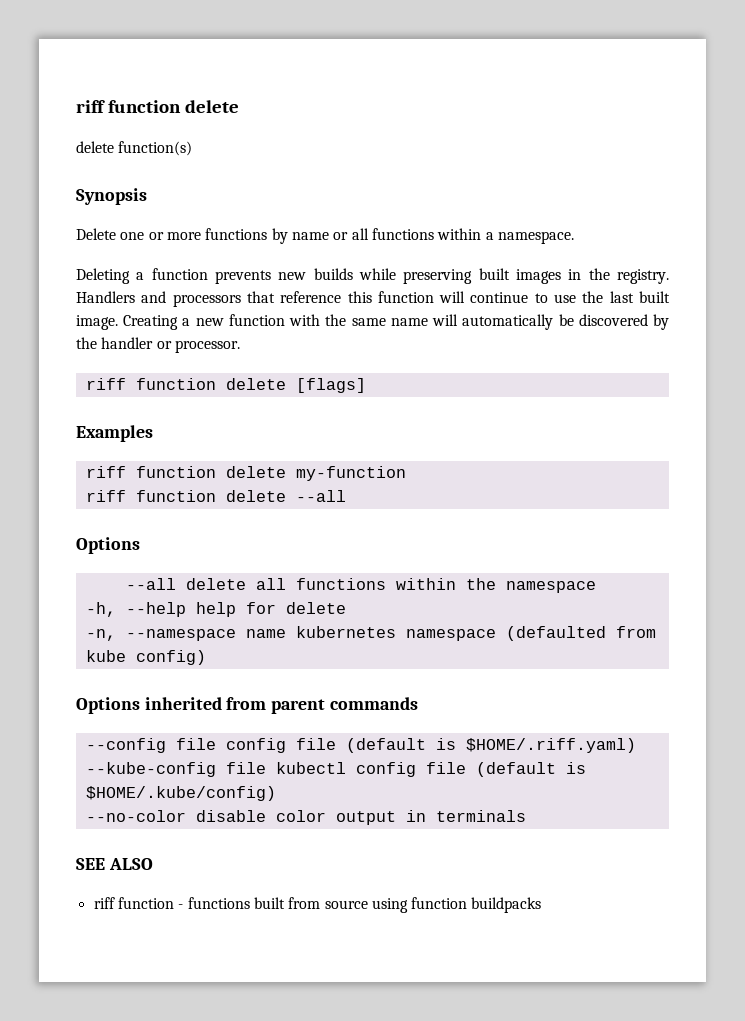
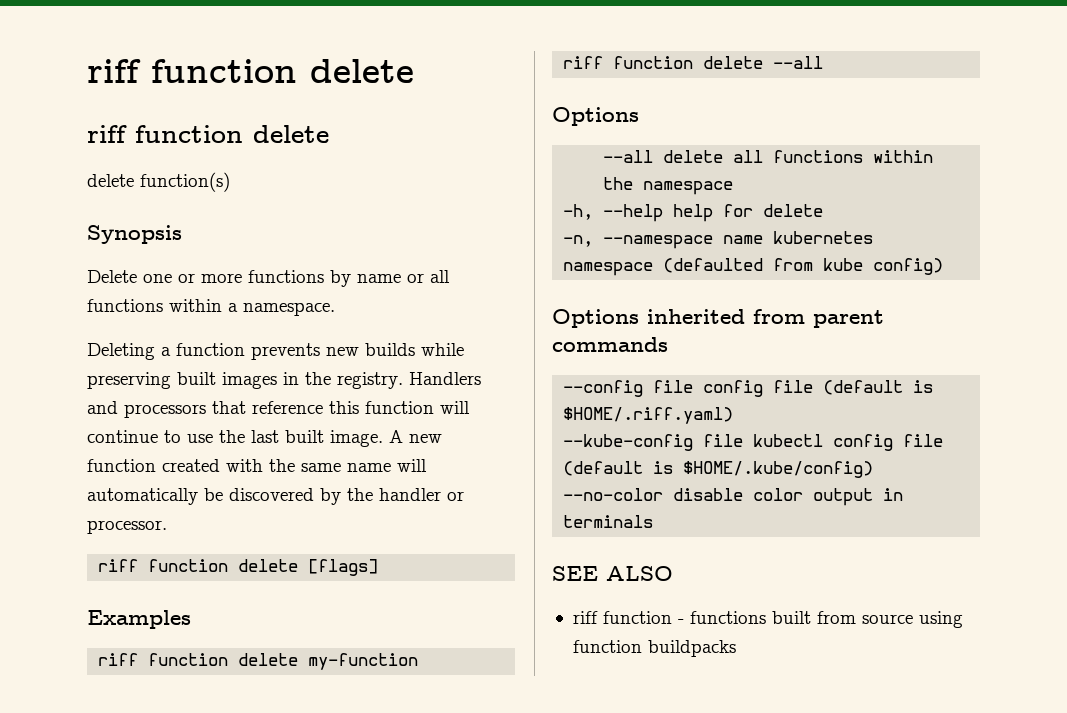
[76,100,239,113] riff function delete -> [87,59,414,83] [87,125,329,143] riff function delete // riff function delete
[123,315,191,330] Creating a -> [389,430,403,443] A
(285, 320) none -> [162,459,220,472] created

